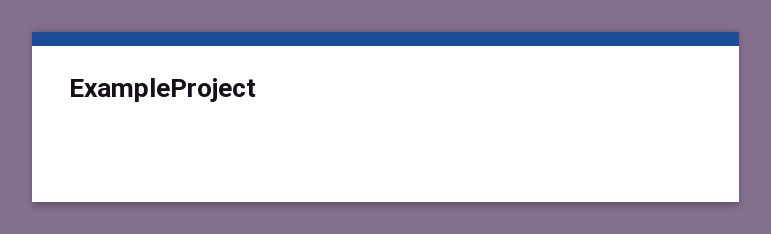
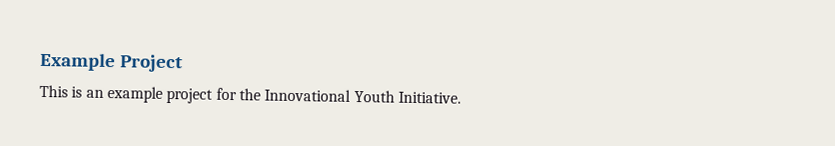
[69,78,256,102] ExampleProject -> [40,52,183,73] [39,84,461,104] Example Project // This is an example project for the Innovational Youth Initiative.

